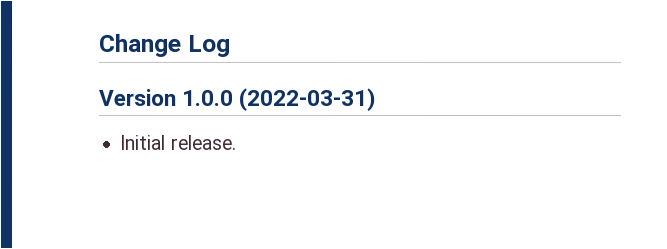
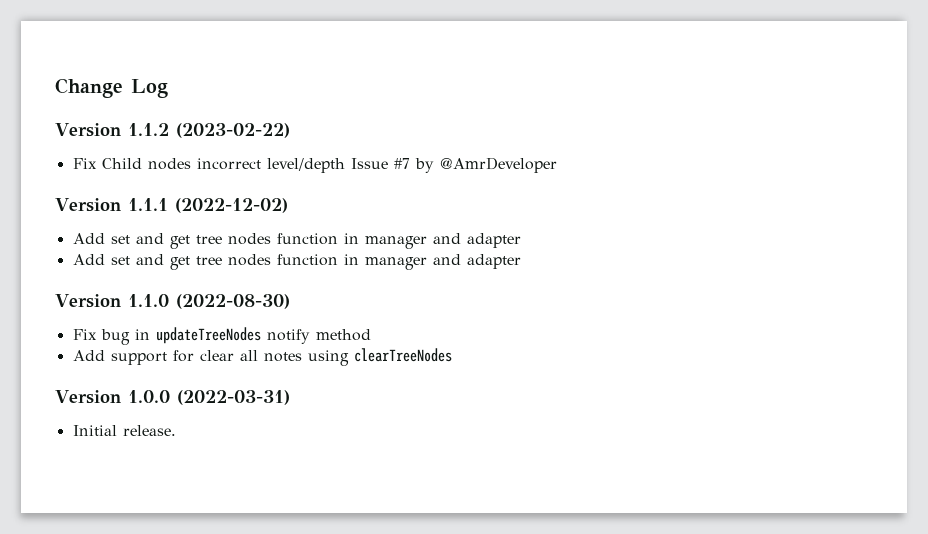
(231, 45) none -> [55,123,290,138] [72,157,557,173] [55,198,288,213] [72,233,521,249] [72,254,521,270] [55,294,290,309] [72,327,371,345] [72,348,452,366] // Version 1.1.2 (2023-02-22) // Fix Child nodes incorrect level/depth Issue #7 by @AmrDeveloper // Version 1.1.1 (2022-12-02) // Add set and get tree nodes function in manager and adapter // Add set and get tree nodes function in manager and adapter // Version 1.1.0 (2022-08-30) // Fix bug in updateTreeNodes notify method // Add support for clear all notes using clearTreeNodes

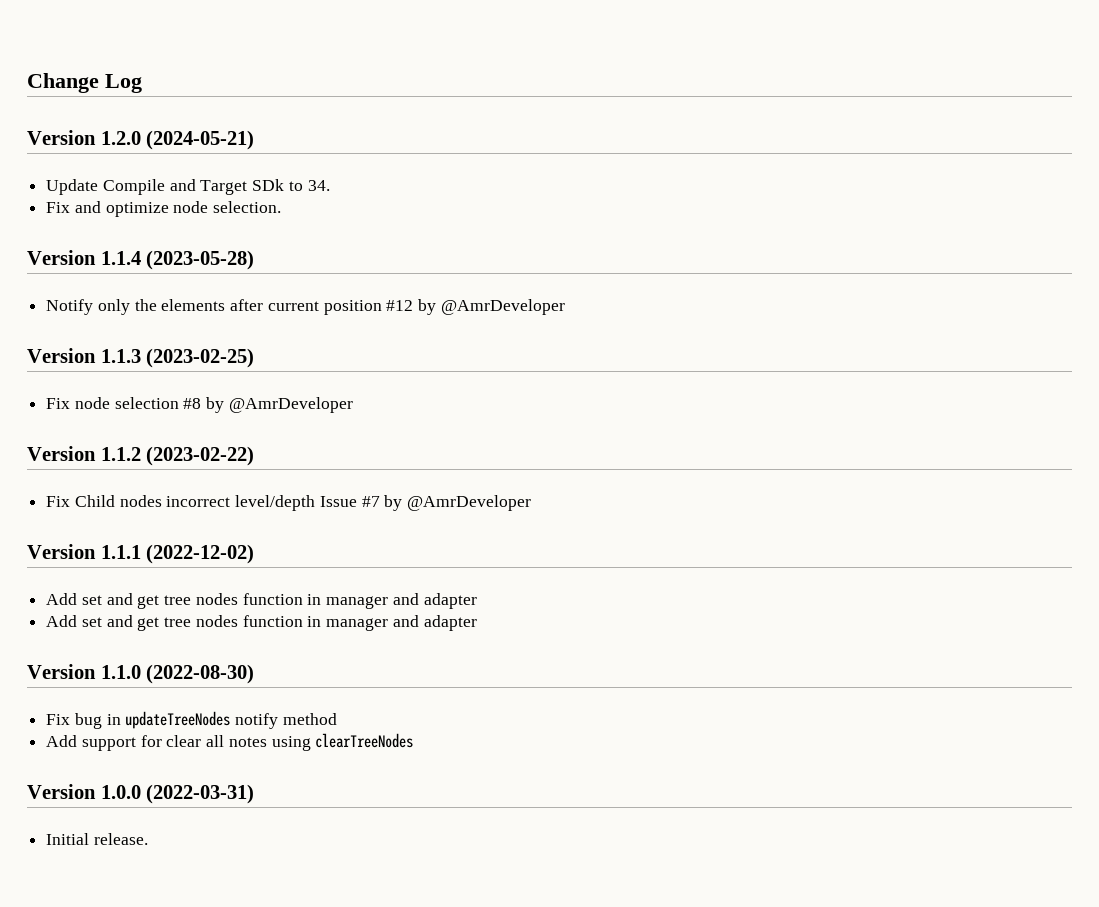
(168, 88) none -> [27,130,255,150] [46,179,330,195] [46,201,282,217] [27,250,255,270] [46,299,565,315] [27,348,255,368] [46,397,353,413] // Version 1.2.0 (2024-05-21) // Update Compile and Target SDk to 34. // Fix and optimize node selection. // Version 1.1.4 (2023-05-28) // Notify only the elements after current position #12 by @AmrDeveloper // Version 1.1.3 (2023-02-25) // Fix node selection #8 by @AmrDeveloper

